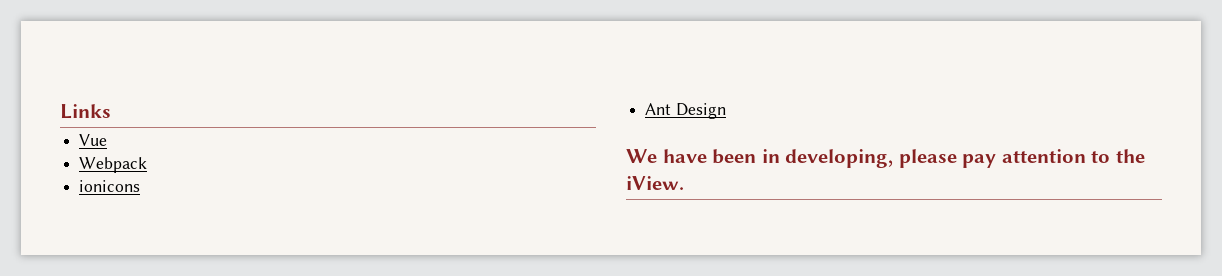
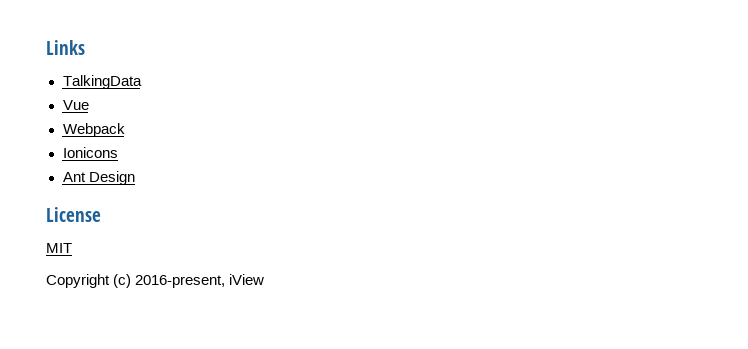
(111, 111) none -> [62,75,142,89] // TalkingData
[79,180,141,192] ionicons -> [62,147,118,158] Ionicons
[626,149,1145,168] [626,176,684,190] We have been in developing, please pay attention to the iView. -> [46,207,101,222] [46,243,72,253] [46,274,265,288] License // MIT // Copyright (c) 2016-present, iView

